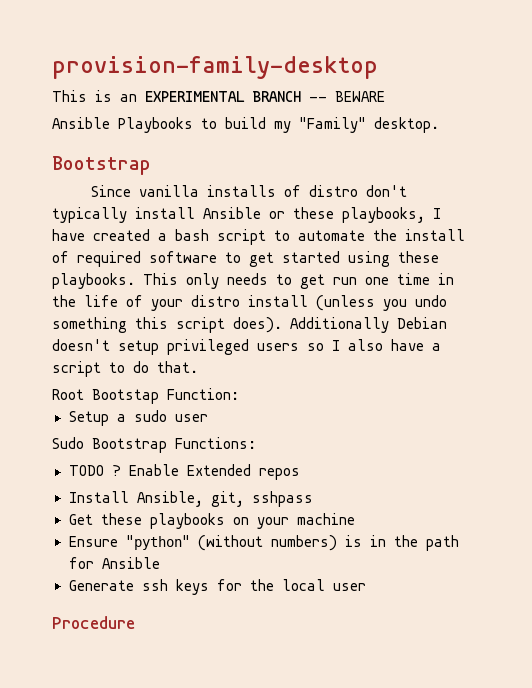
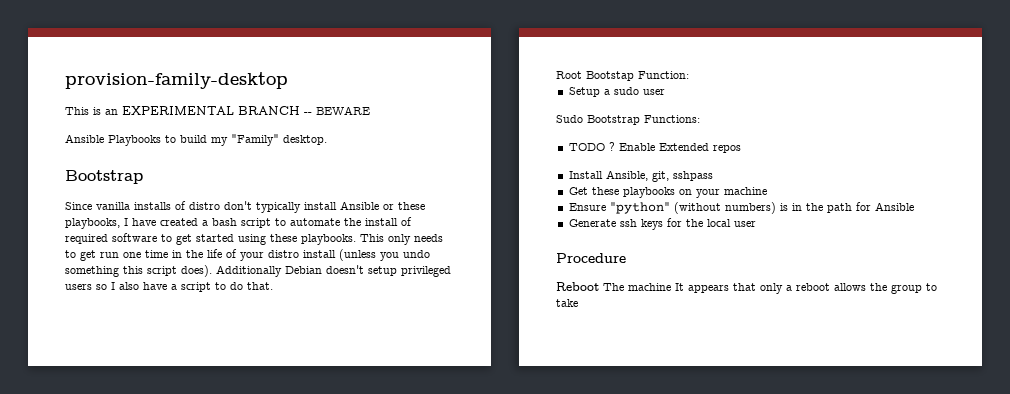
(135, 622) none -> [556,282,937,294] [556,299,578,307] // Reboot The machine It appears that only a reboot allows the group to take

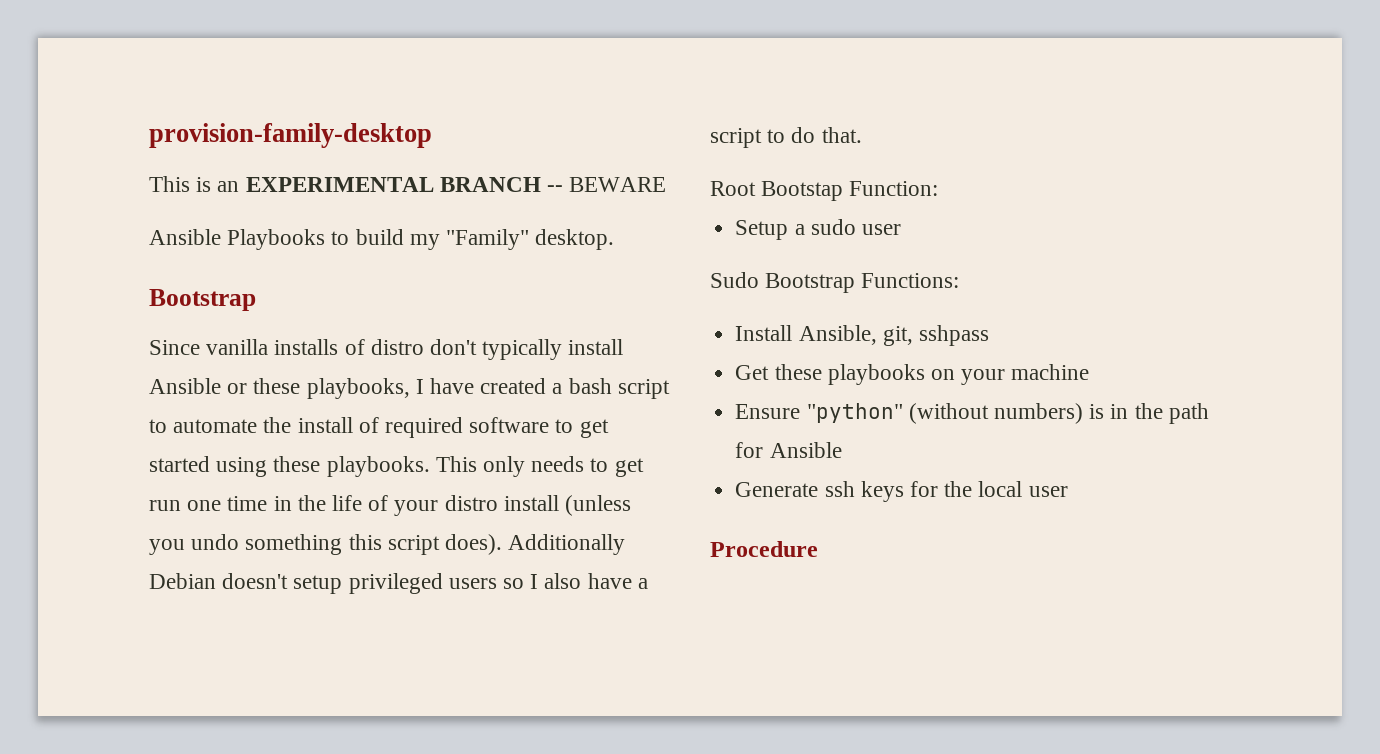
[568,142,741,153] // TODO ? Enable Extended repos -> (960, 280) none
[556,282,937,294] [556,299,578,307] // Reboot The machine It appears that only a reboot allows the group to take -> (818, 549) none

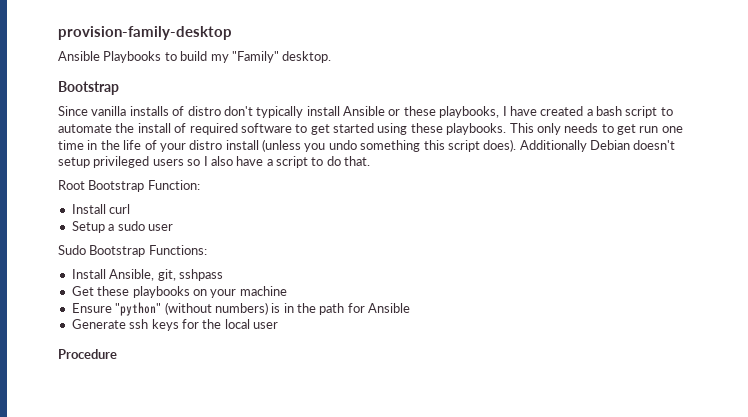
[149,176,667,192] // This is an EXPERIMENTAL BRANCH -- BEWARE -> (232, 33) none
[761,181,844,201] Bootstap -> [88,180,145,192] Bootstrap
(939, 188) none -> [71,204,131,214] // Install curl

